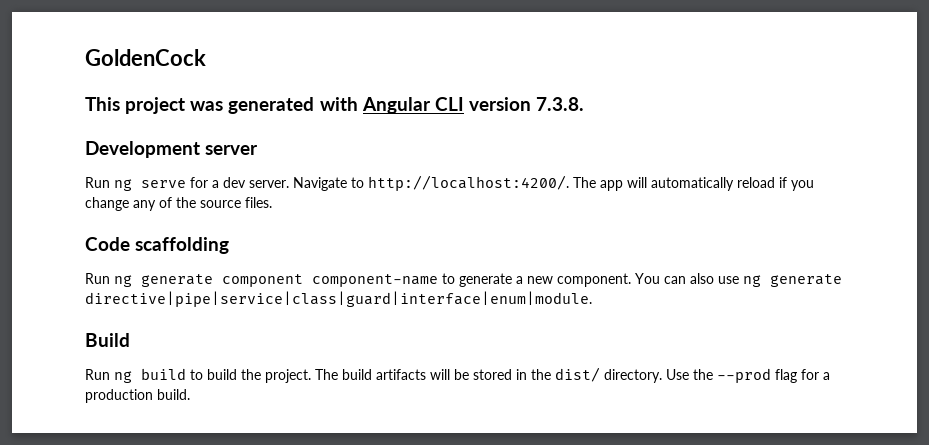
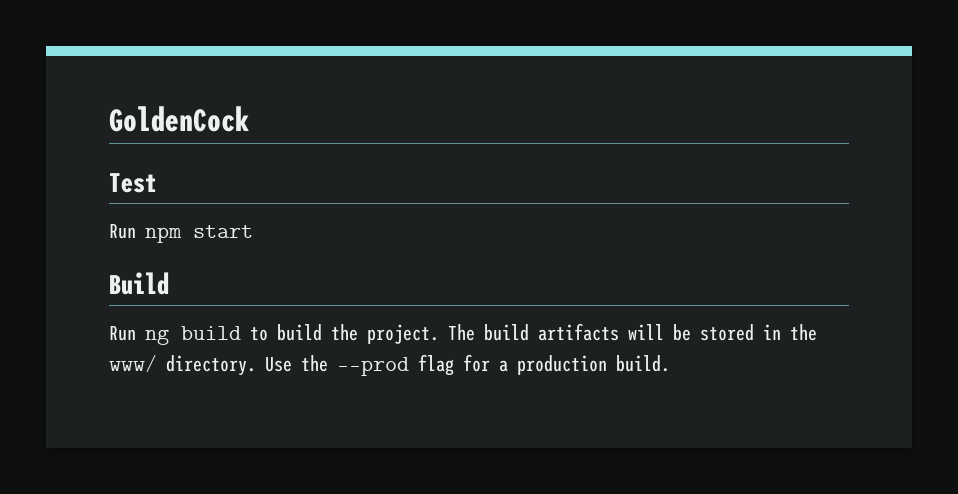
[85,97,585,114] [85,141,259,158] [85,175,814,191] [85,197,272,211] [85,237,230,254] [85,273,842,287] [85,291,592,307] This project was generated with Angular CLI version 7.3.8. // Development server // Run ng serve for a dev server. Navigate to http://localhost:4200/. The app will automatically reload if you change any of the source files. // Code scaffolding // Run ng generate component component-name to generate a new component. You can also use ng generate directive|pipe|service|class|guard|interface|enum|module. -> [109,173,157,193] [109,224,253,243] Test // Run npm start
[555,367,600,382] dist/ -> [109,355,157,372] www/

